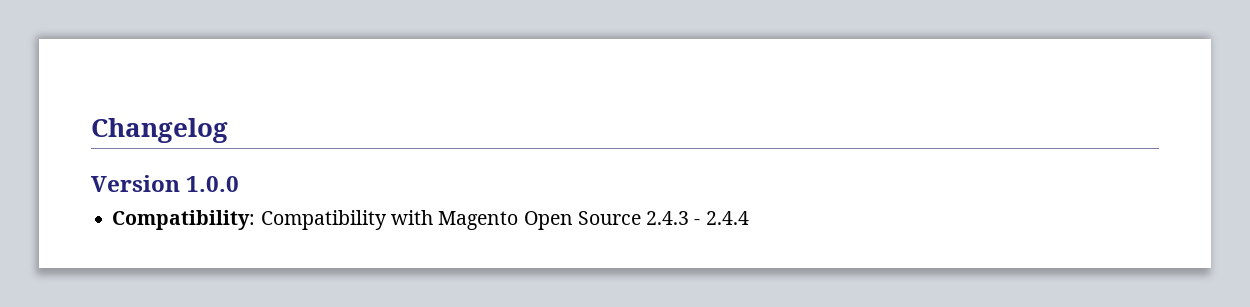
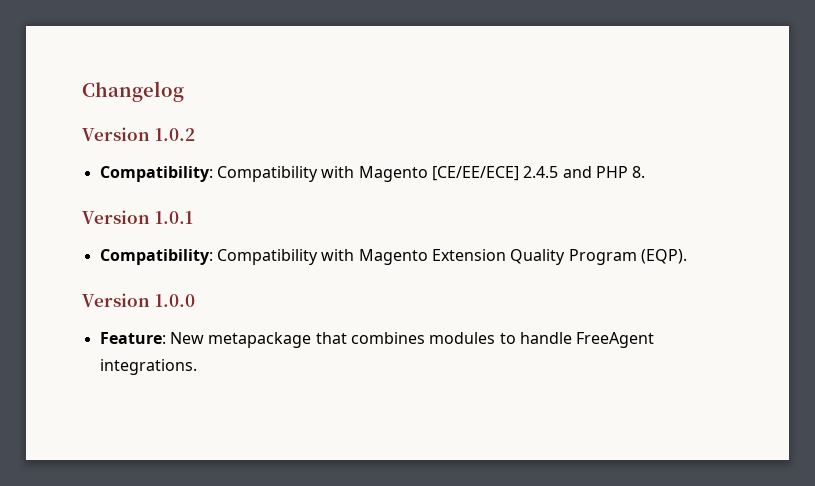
[186,176,240,192] [112,210,749,230] 1.0.0 // Compatibility: Compatibility with Magento Open Source 2.4.3 - 2.4.4 -> [154,128,195,141] [99,166,646,182] [82,210,193,224] [99,249,687,265] [82,293,195,307] [99,332,655,348] [99,359,197,375] 1.0.2 // Compatibility: Compatibility with Magento [CE/EE/ECE] 2.4.5 and PHP 8. // Version 1.0.1 // Compatibility: Compatibility with Magento Extension Quality Program (EQP). // Version 1.0.0 // Feature: New metapackage that combines modules to handle FreeAgent integrations.

